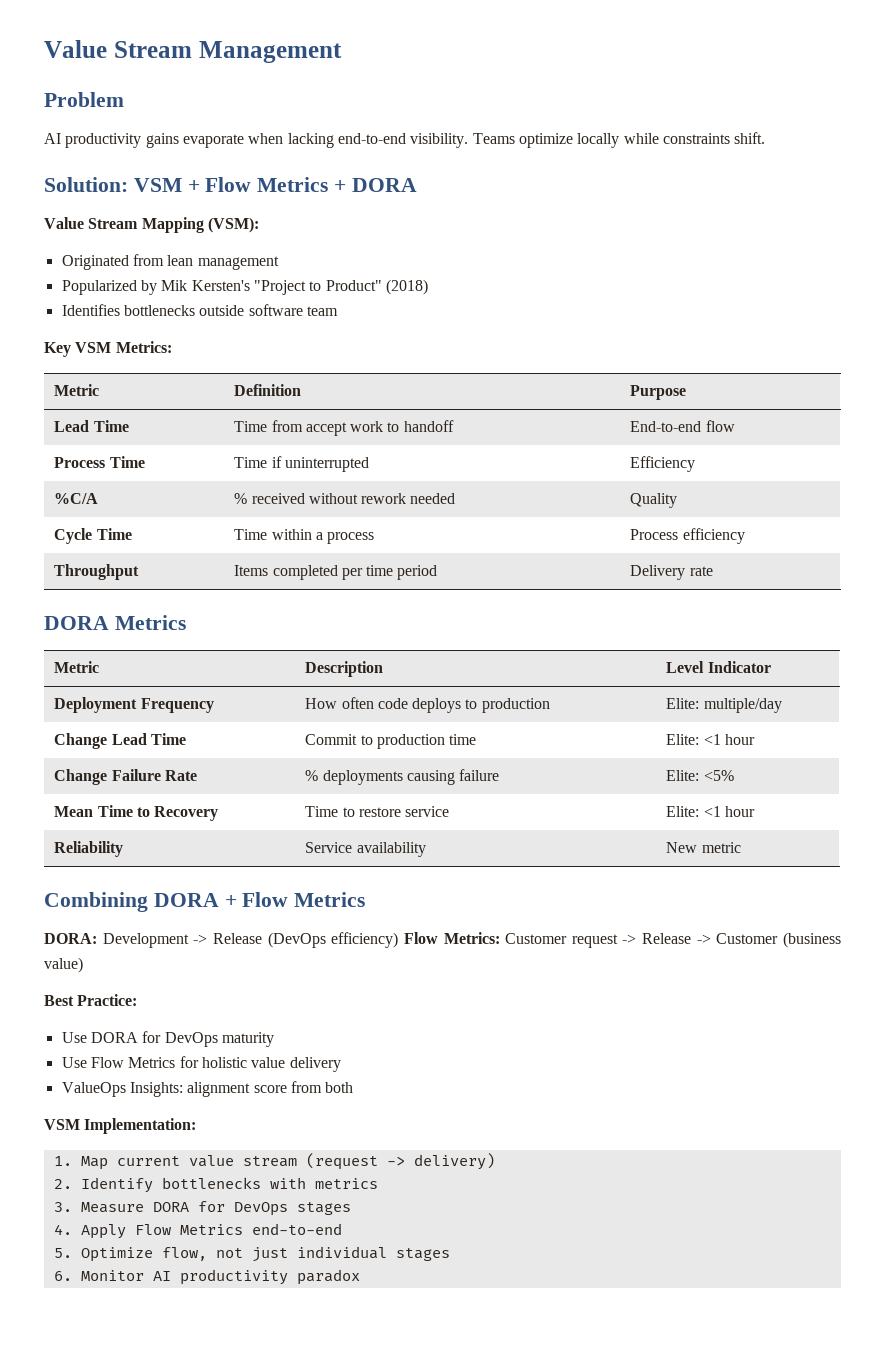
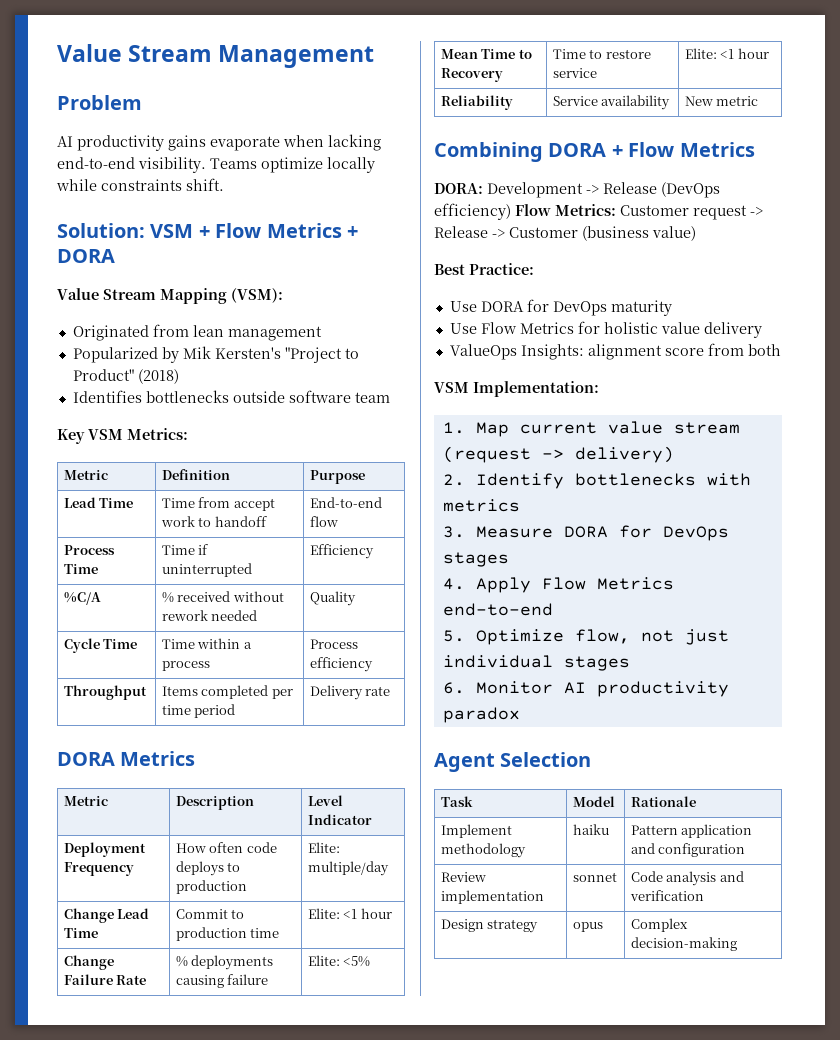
(360, 1277) none -> [434,752,592,772] [440,796,473,807] [572,796,615,807] [630,796,696,807] [440,824,512,838] [440,843,526,858] [572,824,609,835] [630,824,753,838] [630,843,746,857] [440,872,486,882] [440,890,544,904] [572,872,617,882] [630,871,744,886] [629,890,704,901] [440,919,539,933] [572,922,603,932] [630,918,688,932] [630,937,737,951] // Agent Selection // Task | Model | Rationale // Implement methodology | haiku | Pattern application and configuration // Review implementation | sonnet | Code analysis and verification // Design strategy | opus | Complex decision-making

